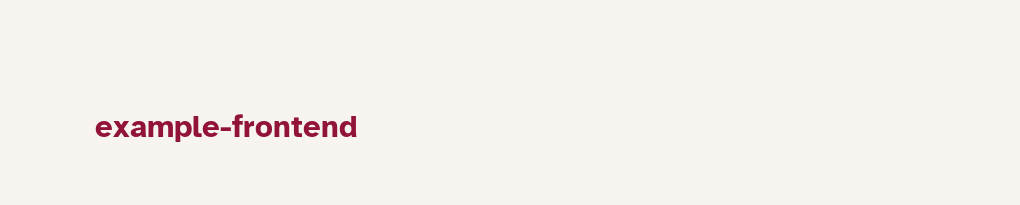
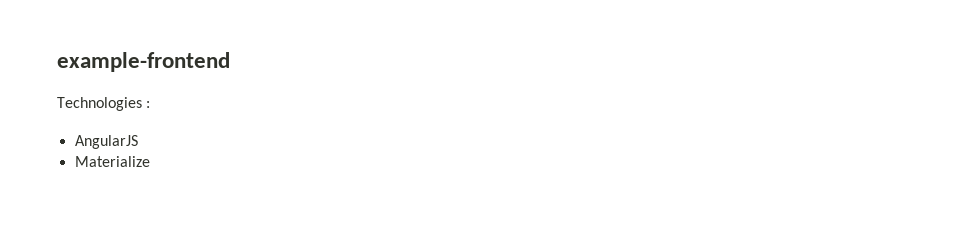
(357, 128) none -> [57,97,151,111] [74,135,138,149] [74,156,150,167] // Technologies : // AngularJS // Materialize

